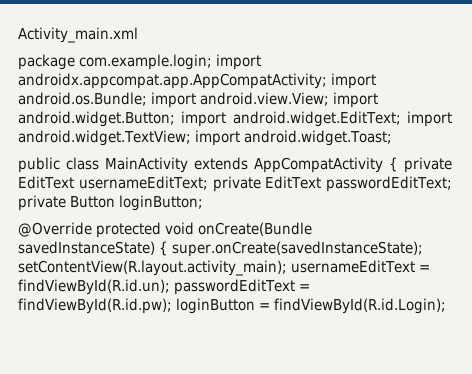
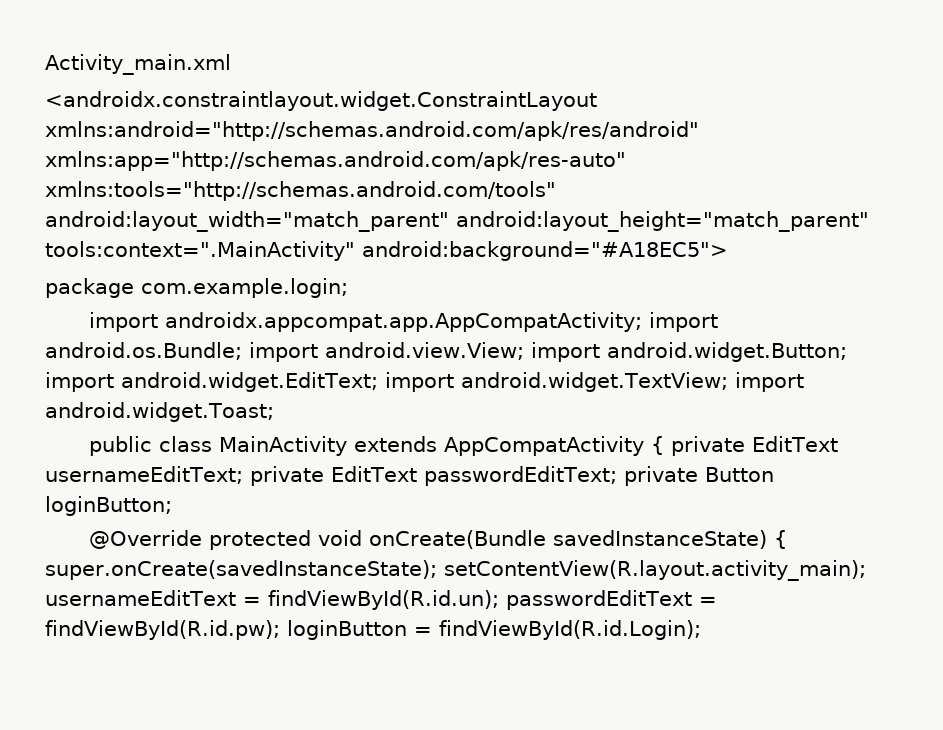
(138, 35) none -> [45,91,597,111] [45,121,699,141] [45,151,626,171] [45,181,556,201] [45,211,869,232] [45,241,728,261] // <androidx.constraintlayout.widget.ConstraintLayout xmlns:android="http://schemas.android.com/apk/res/android" xmlns:app="http://schemas.android.com/apk/res-auto" xmlns:tools="http://schemas.android.com/tools" android:layout_width="match_parent" android:layout_height="match_parent" tools:context=".MainActivity" android:background="#A18EC5">
(213, 62) none -> (348, 288) //

